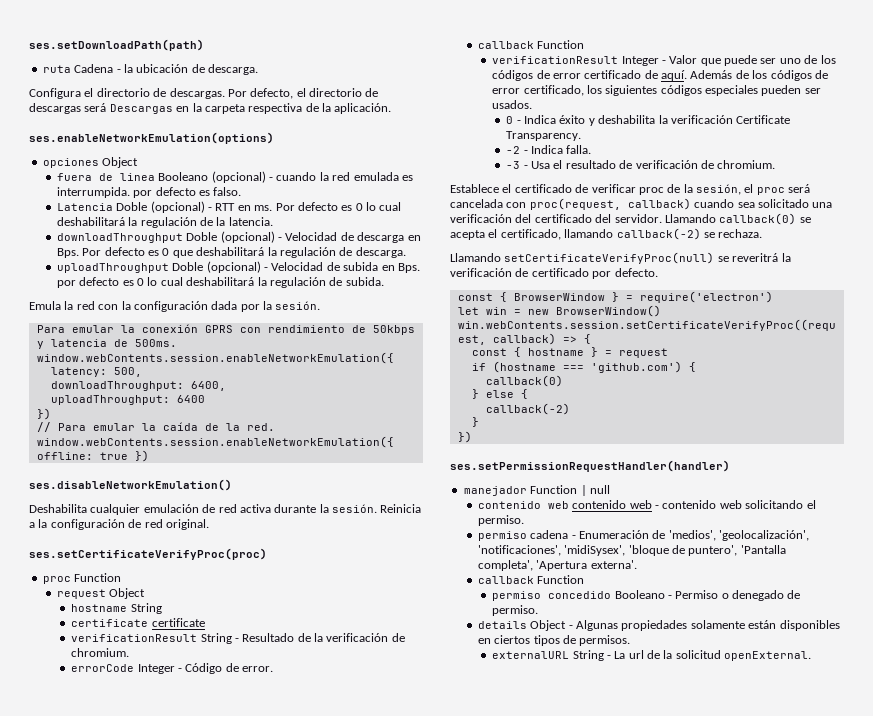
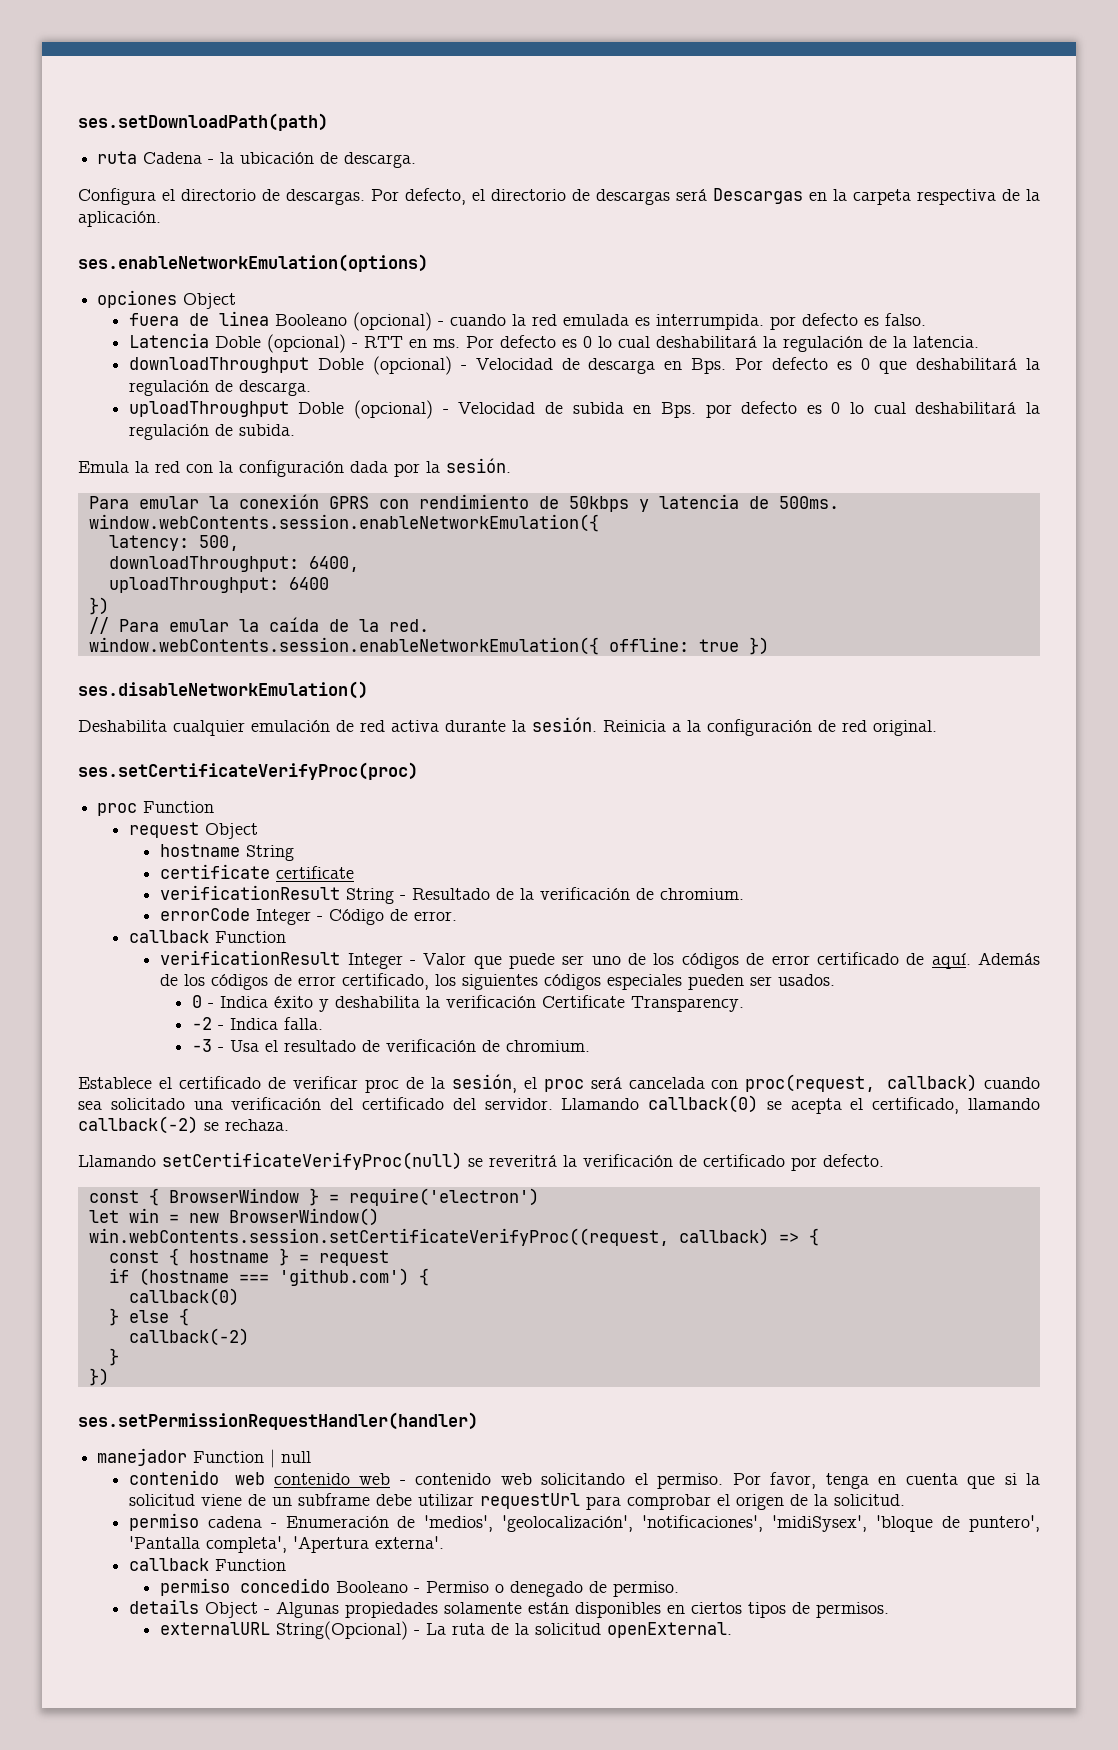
(524, 520) none -> [732,1472,1040,1489] [128,1493,905,1510] Por favor, tenga en cuenta que si la solicitud viene de un subframe debe utilizar requestUrl para comprobar el origen de la solicitud.
[572,650,604,661] String -> [276,1621,409,1640] String(Opcional)
[628,650,644,659] url -> [452,1623,486,1635] ruta

